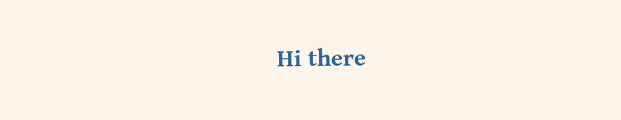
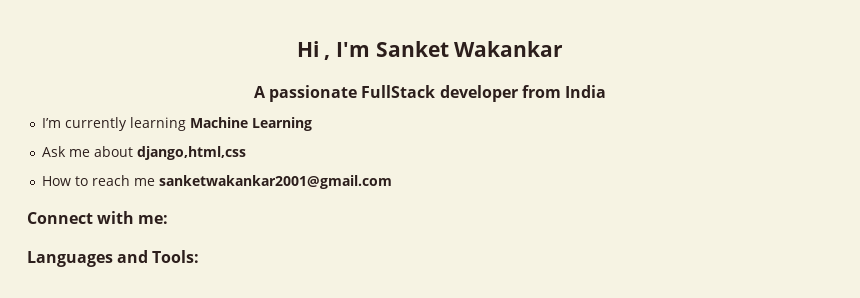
[306,47,367,67] there -> [324,41,564,60] [254,85,606,102] [41,117,312,131] [41,146,246,160] [41,175,392,189] [27,211,169,224] [27,250,200,267] , I'm Sanket Wakankar // A passionate FullStack developer from India // I’m currently learning Machine Learning // Ask me about django,html,css // How to reach me sanketwakankar2001@gmail.com // Connect with me: // Languages and Tools:

